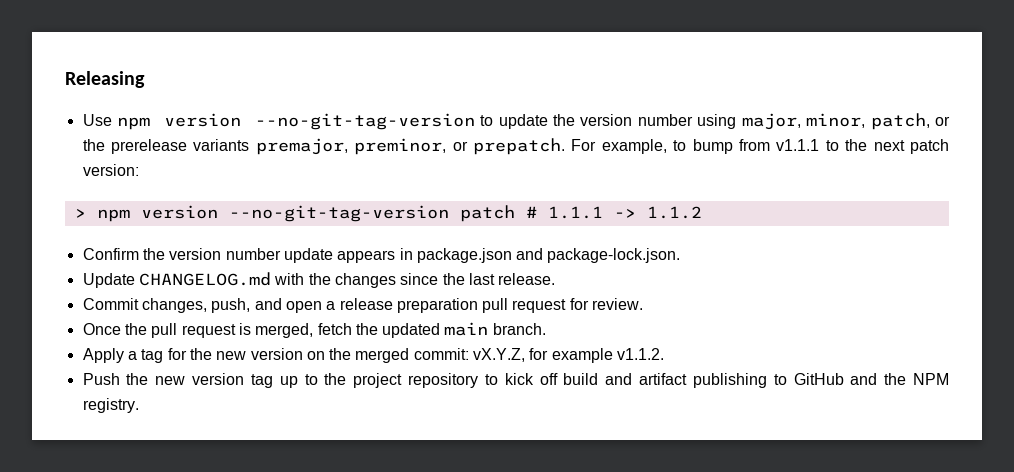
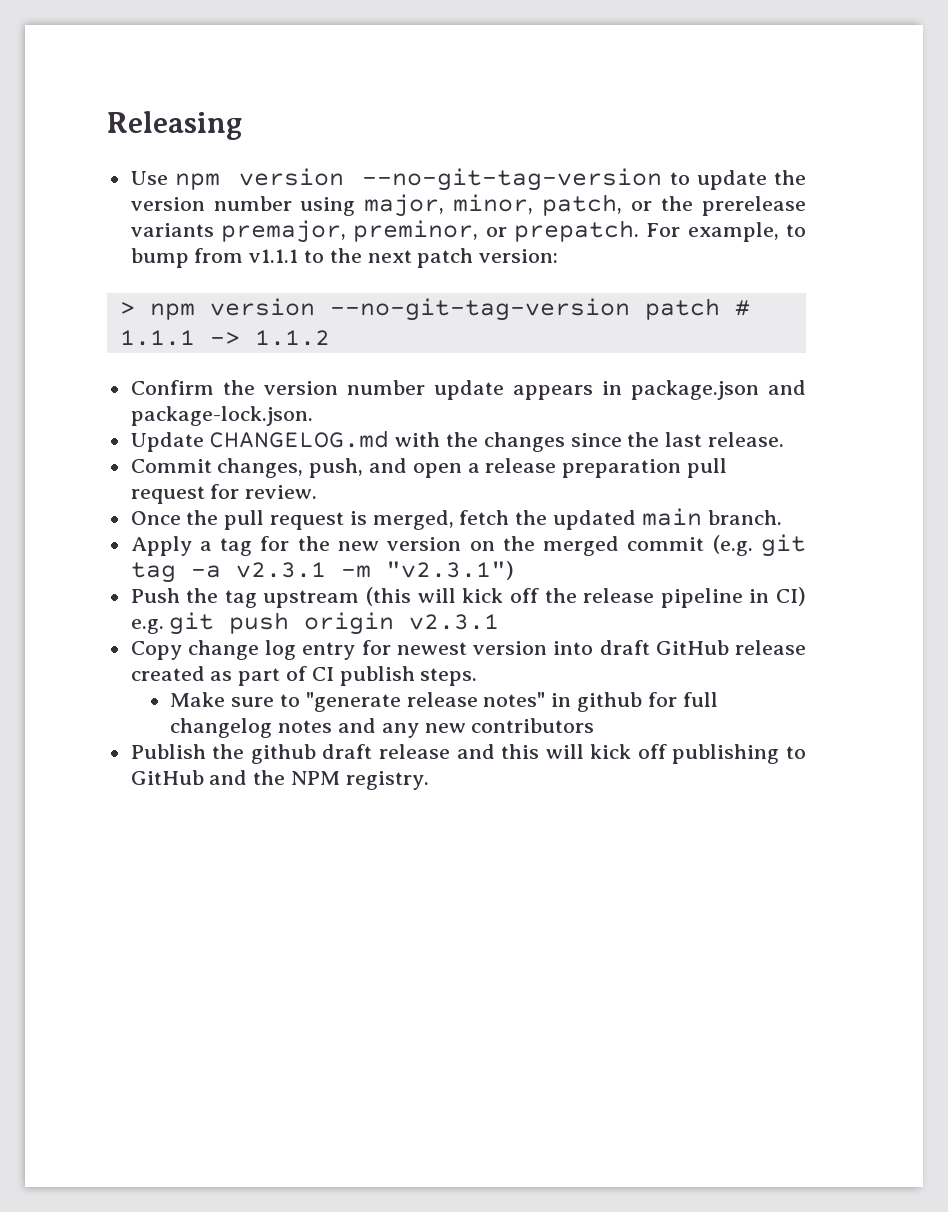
[413,348,665,363] [82,373,688,388] commit: vX.Y.Z, for example v1.1.2. // Push the new version tag up to the project repository to kick off build and artifact -> [627,534,807,557] [130,561,514,583] [130,587,806,608] [130,612,500,635] [130,640,806,660] [130,666,478,686] [170,692,718,712] [170,718,595,738] [130,744,667,764] commit (e.g. git tag -a v2.3.1 -m "v2.3.1") // Push the tag upstream (this will kick off the release pipeline in CI) e.g. git push origin v2.3.1 // Copy change log entry for newest version into draft GitHub release created as part of CI publish steps. // Make sure to "generate release notes" in github for full changelog notes and any new contributors // Publish the github draft release and this will kick off

